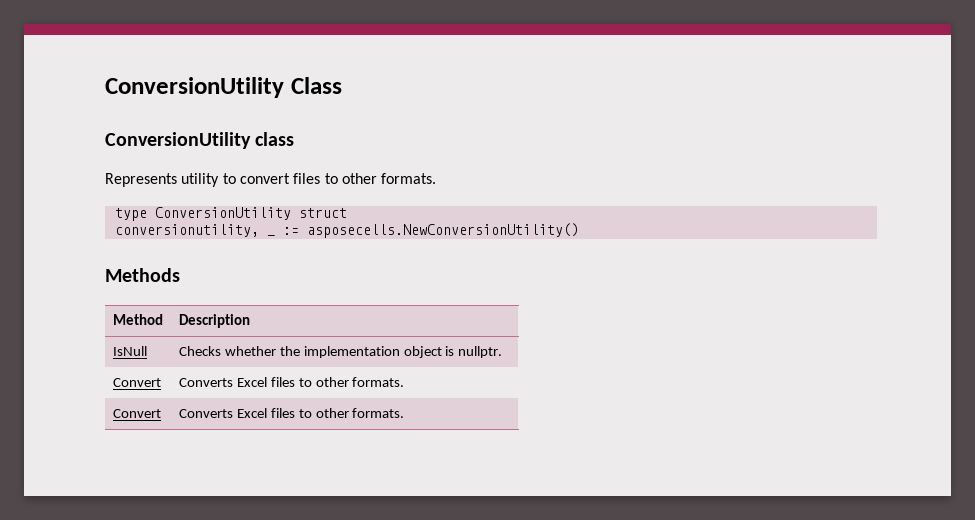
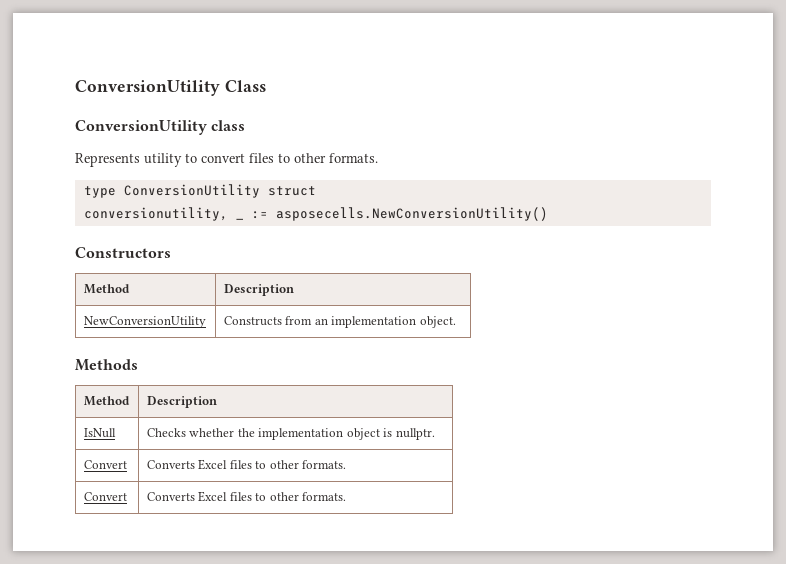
(579, 230) none -> [75,247,171,258] [83,284,130,294] [223,284,294,296] [83,316,206,328] [223,316,456,328] // Constructors // Method | Description // NewConversionUtility | Constructs from an implementation object.

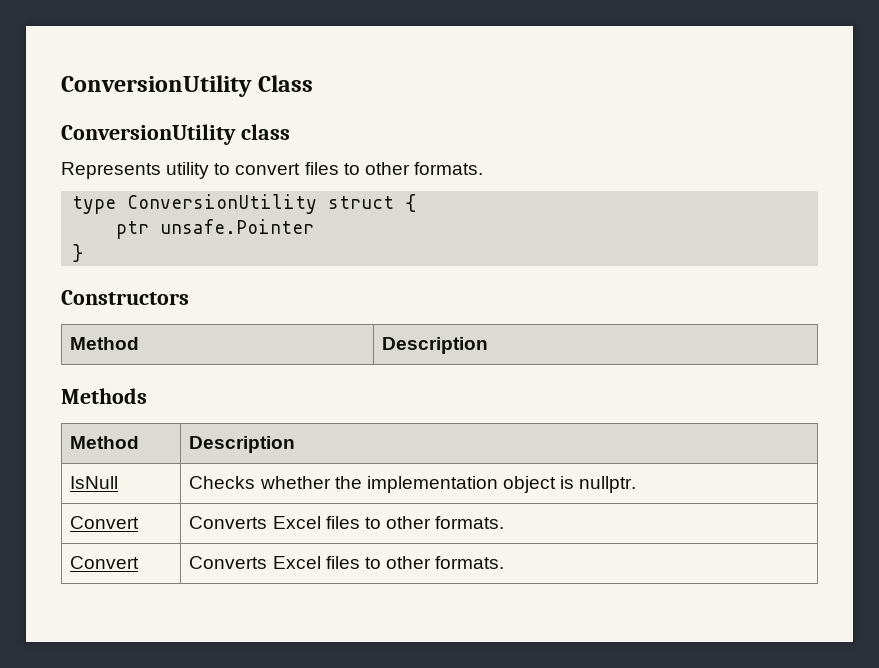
[83,207,548,221] // conversionutility, _ := asposecells.NewConversionUtility() -> [405,194,417,212] [116,219,315,239] [72,244,84,262] { // ptr unsafe.Pointer // }
[83,316,206,328] [223,316,456,328] // NewConversionUtility | Constructs from an implementation object. -> (489, 345) none

